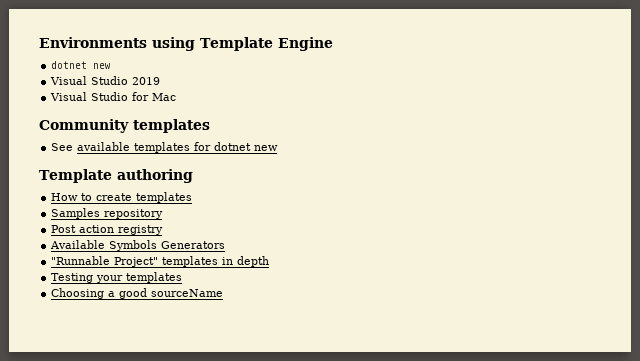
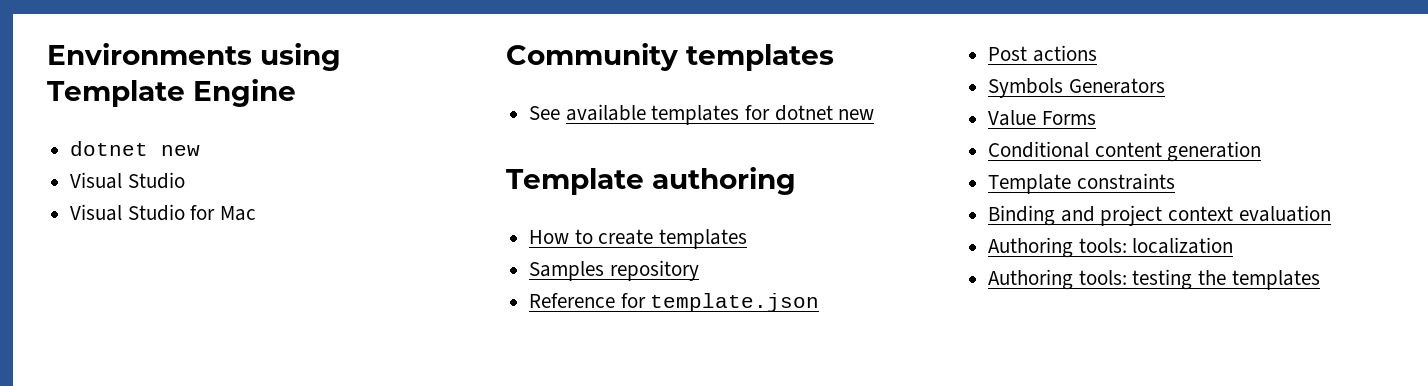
[132,77,161,85] 2019 -> (185, 180) none
[51,225,164,235] [50,240,226,251] [51,256,270,267] [51,272,183,283] [51,288,224,299] Post action registry // Available Symbols Generators // "Runnable Project" templates in depth // Testing your templates // Choosing a good sourceName -> [529,293,820,312] [988,45,1097,62] [988,78,1165,98] [988,110,1096,126] [988,141,1262,162] [988,173,1175,194] [988,205,1331,226] [988,237,1234,258] [988,269,1320,290] Reference for template.json // Post actions // Symbols Generators // Value Forms // Conditional content generation // Template constraints // Binding and project context evaluation // Authoring tools: localization // Authoring tools: testing the templates

